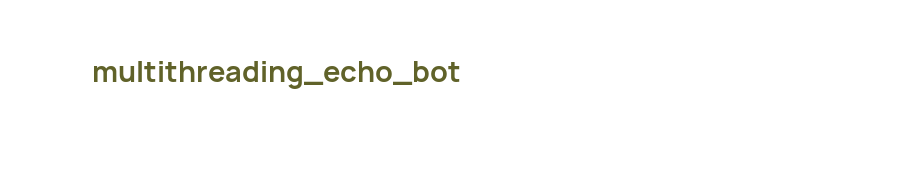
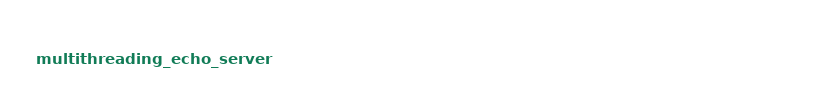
[92,61,461,89] multithreading_echo_bot -> [36,53,273,68] multithreading_echo_server

